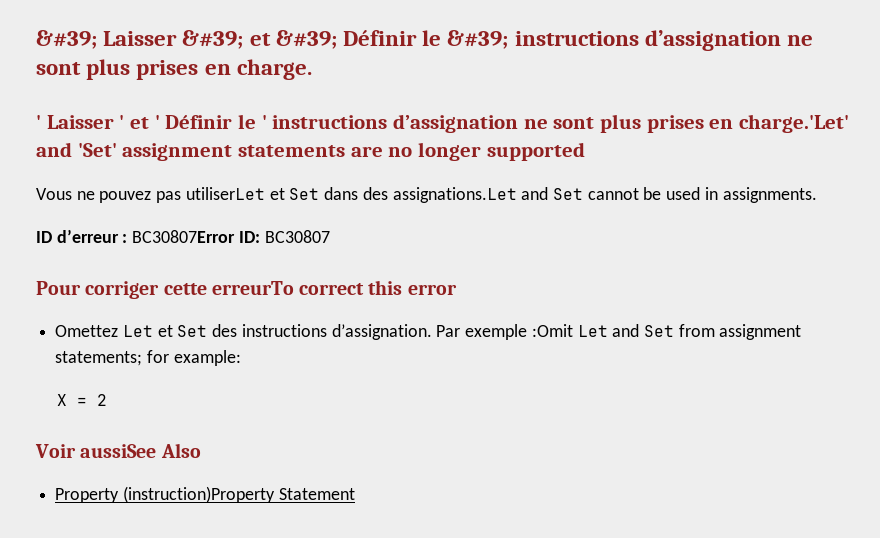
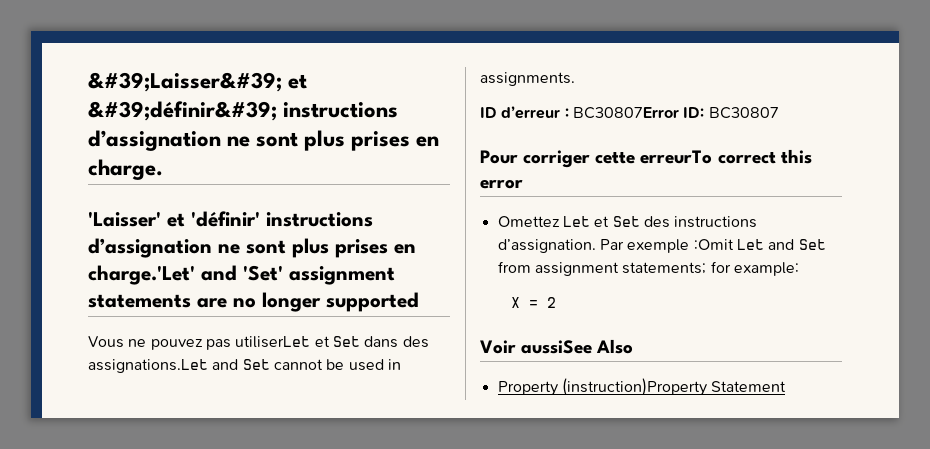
[36,30,509,49] &#39; Laisser &#39; et &#39; Définir le &#39; -> [88,72,308,92] [88,101,277,121] &#39;Laisser&#39; et &#39;définir&#39;
[36,114,267,129] ' Laisser ' et ' Définir le ' -> [88,211,260,227] 'Laisser' et 'définir'

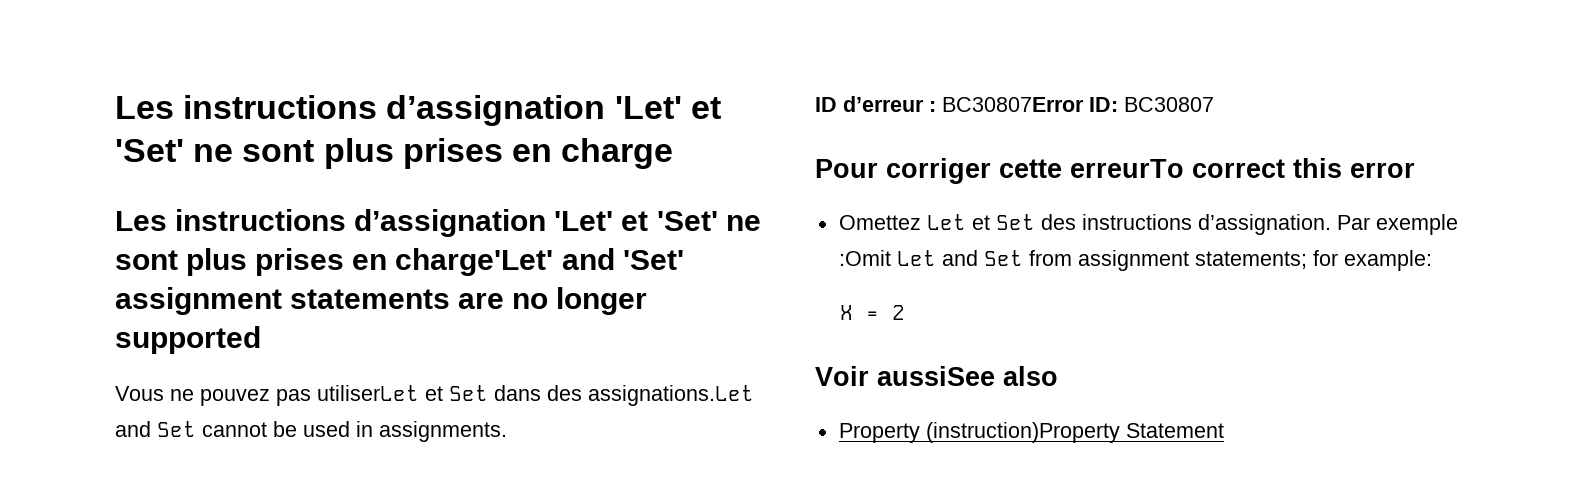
[88,72,308,92] [88,101,399,121] [88,130,440,151] [88,159,163,180] [88,211,373,227] [88,238,416,258] [88,265,195,285] &#39;Laisser&#39; et &#39;définir&#39; instructions d’assignation ne sont plus prises en charge. // 'Laisser' et 'définir' instructions d’assignation ne sont plus prises en charge.'Let' -> [115,95,721,126] [115,138,674,169] [115,209,761,237] [115,248,554,276] Les instructions d’assignation 'Let' et 'Set' ne sont plus prises en charge // Les instructions d’assignation 'Let' et 'Set' ne sont plus prises en charge'Let'
[596,339,634,354] Also -> [1003,366,1058,386] also

